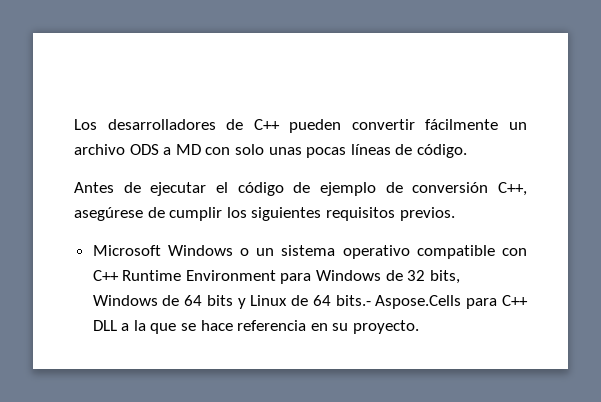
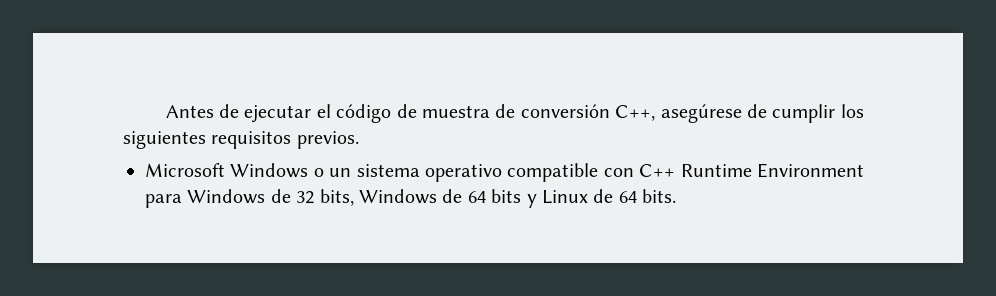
[74,119,527,133] [74,144,467,158] Los desarrolladores de C++ pueden convertir fácilmente un archivo ODS a MD con solo unas pocas líneas de código. // -> (165, 111) none
[319,182,376,196] ejemplo -> [421,105,490,118] muestra
[335,295,528,309] [92,320,420,334] bits.- Aspose.Cells para C++ DLL a la que se hace referencia en su proyecto. -> [642,189,677,203] bits.

